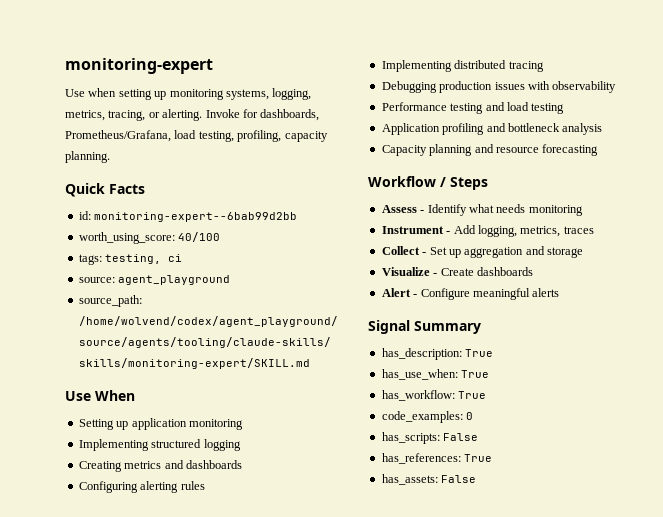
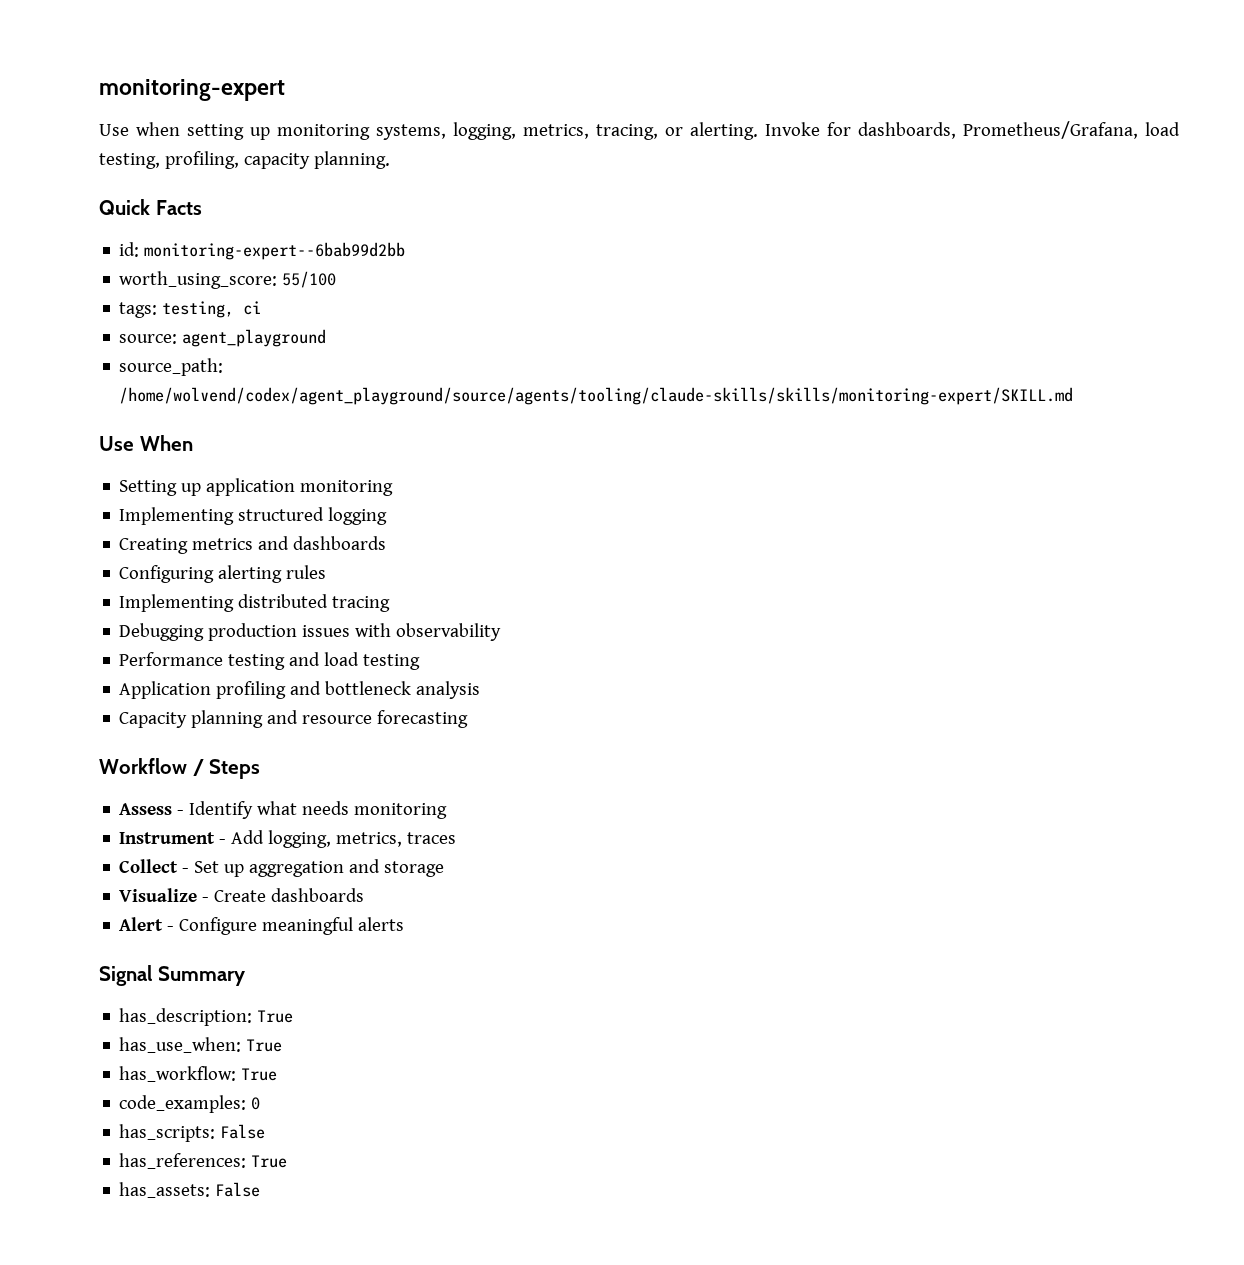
[178,232,221,242] 40/100 -> [282,271,337,288] 55/100

